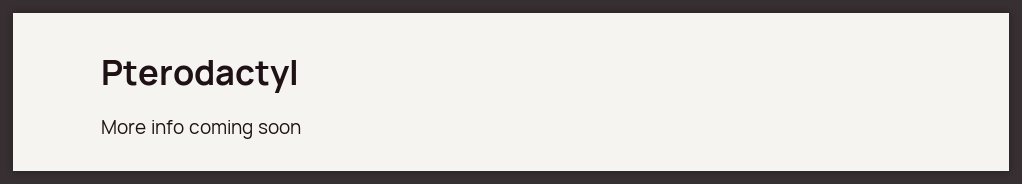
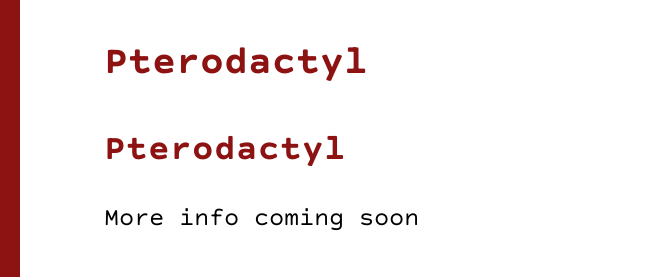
[101,60,299,93] Pterodactyl -> [104,47,368,82] [104,135,346,167] Pterodactyl // Pterodactyl

